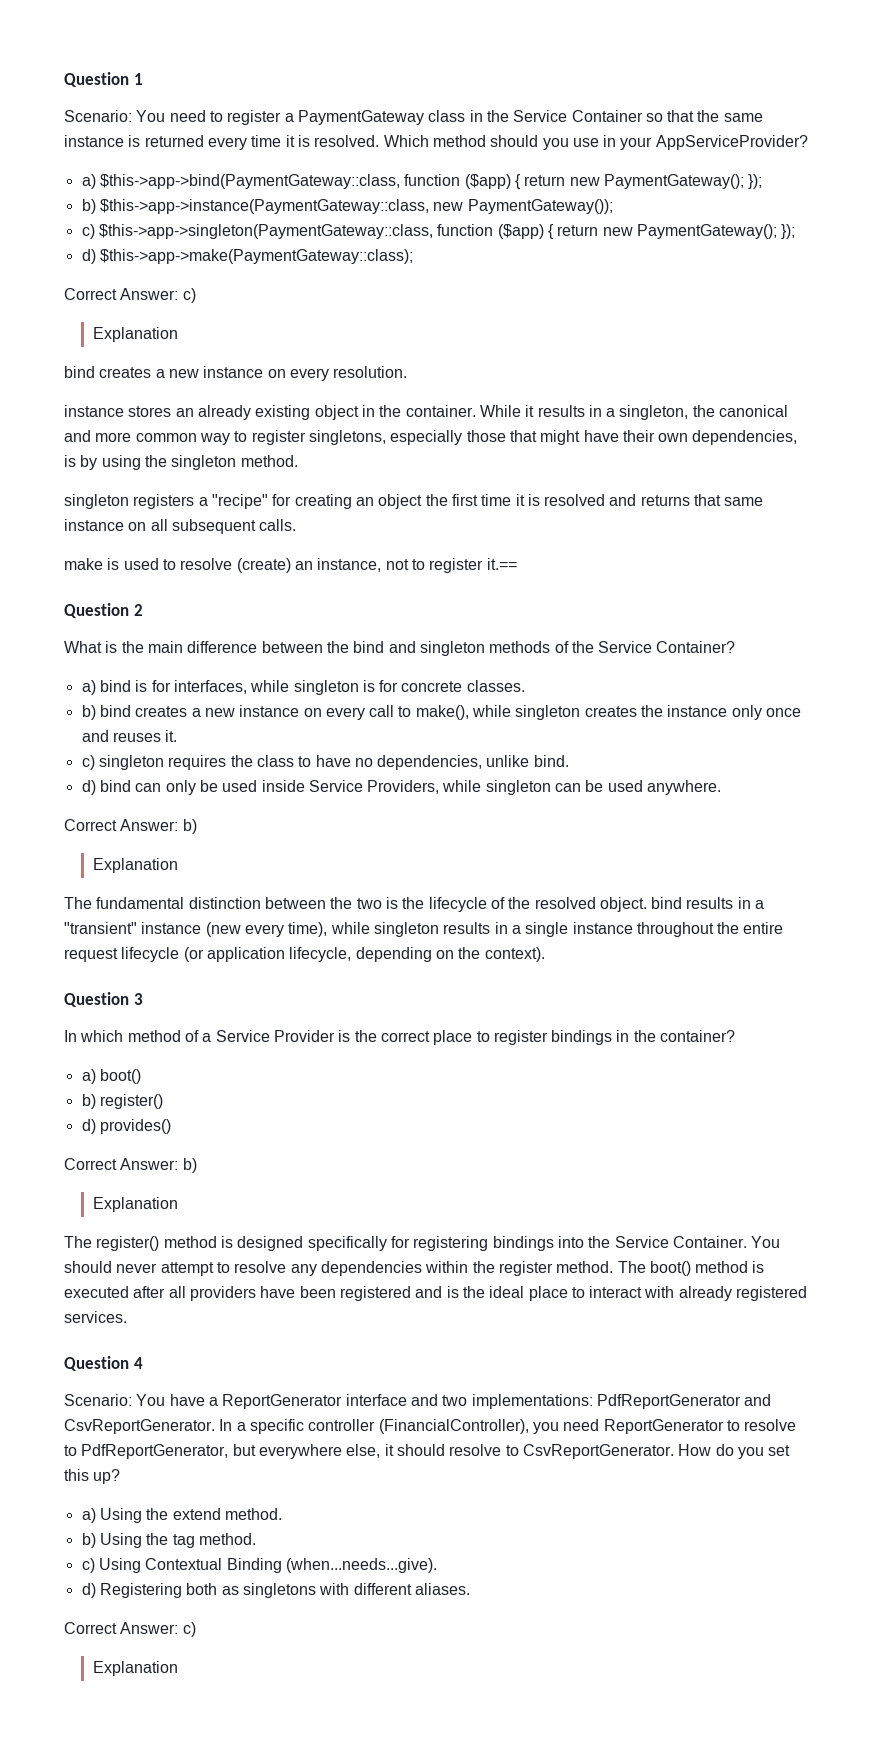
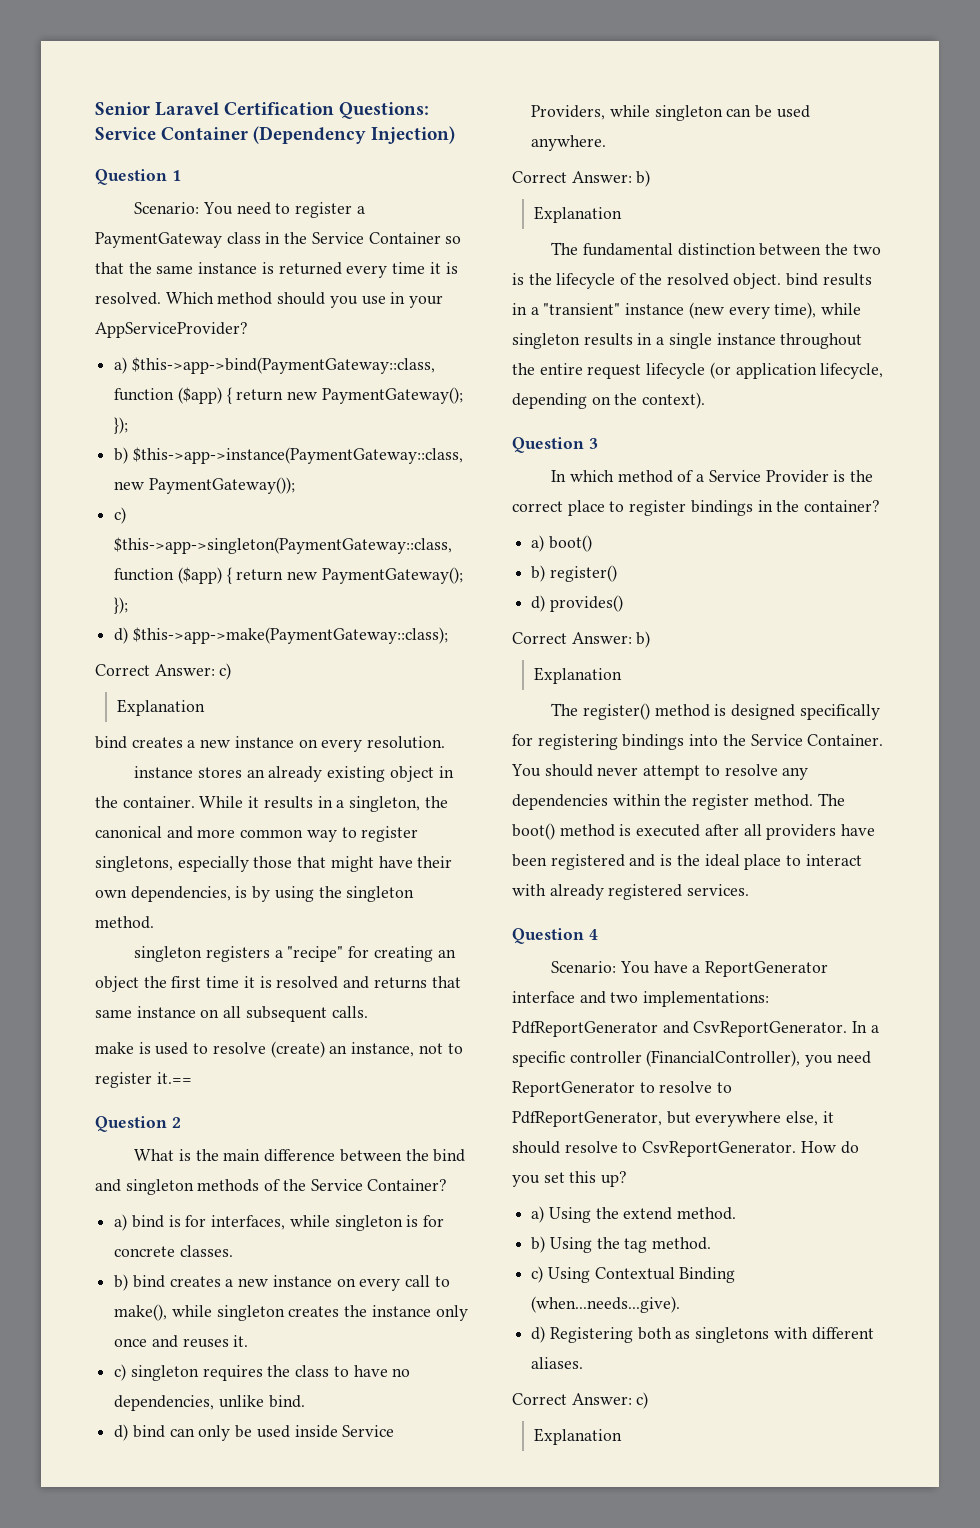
(64, 79) none -> [95,102,430,119] [95,126,456,144] Senior Laravel Certification Questions: Service Container (Dependency Injection) //

